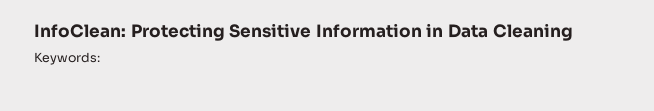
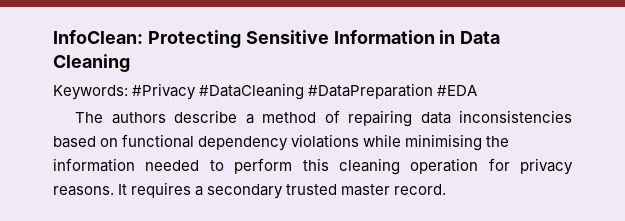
(100, 58) none -> [132,83,478,100] [75,110,572,127] [53,134,510,151] [53,158,573,175] [53,182,447,199] #Privacy #DataCleaning #DataPreparation #EDA // The authors describe a method of repairing data inconsistencies based on functional dependency violations while minimising the information needed to perform this cleaning operation for privacy reasons. It requires a secondary trusted master record.

